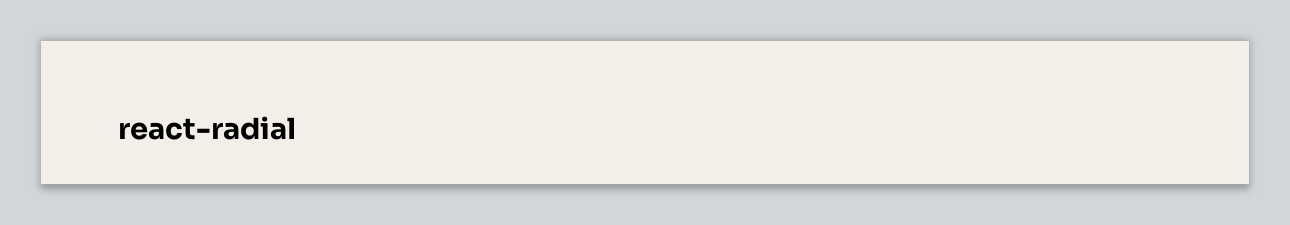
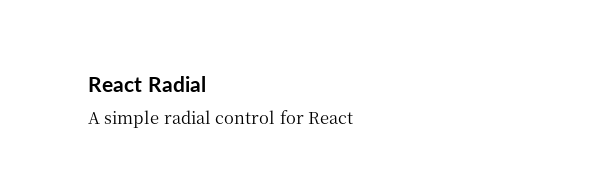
[118,116,296,140] react-radial -> [88,76,206,92] [88,110,354,128] React Radial // A simple radial control for React

